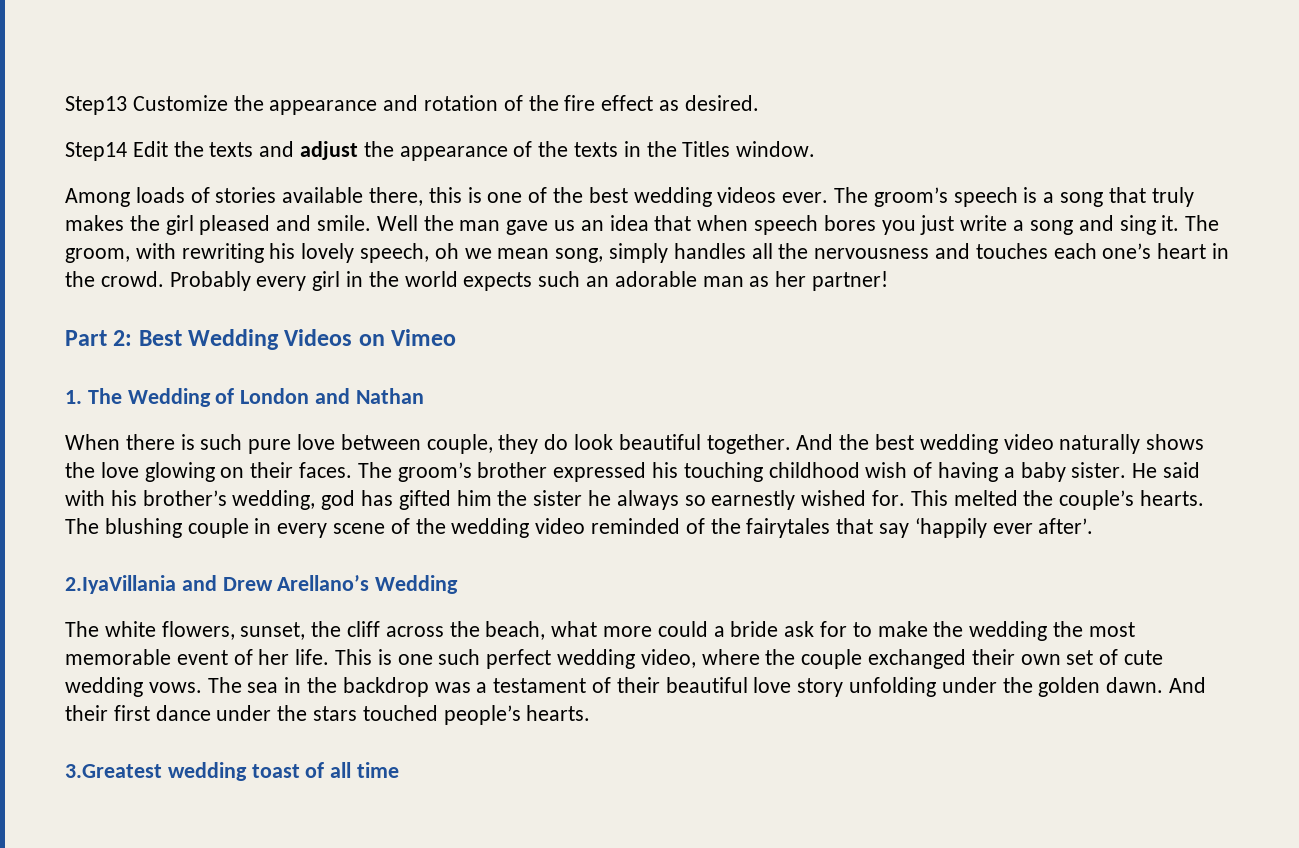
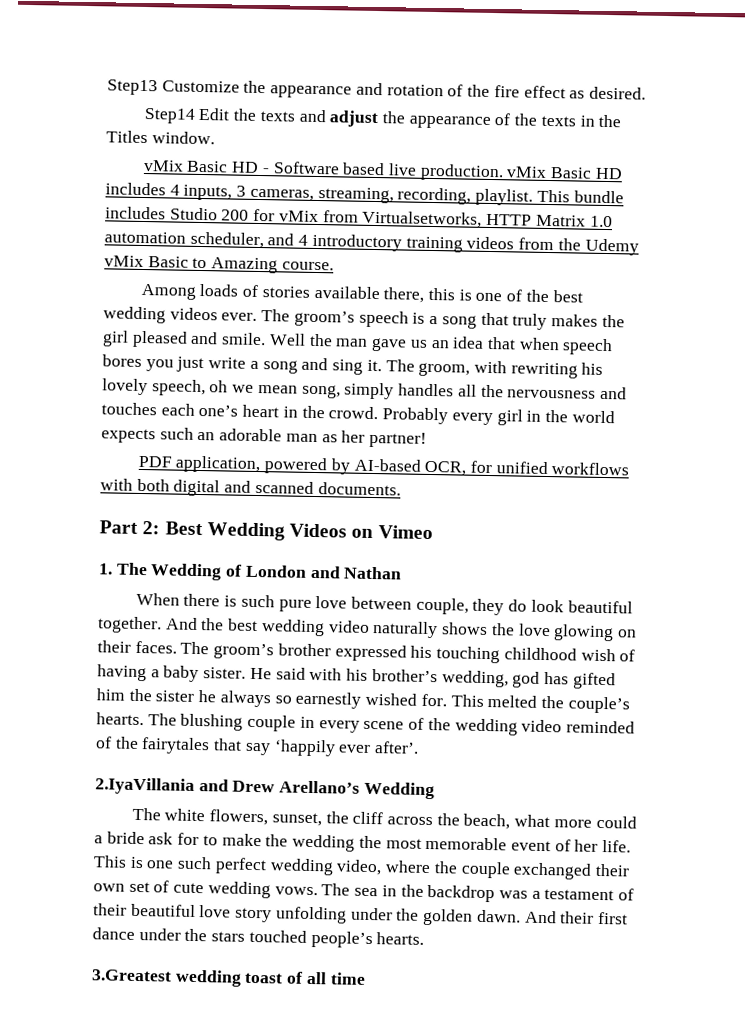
(816, 149) none -> [142,159,623,182] [105,182,624,206] [105,206,613,228] [104,231,639,256] [104,255,334,274] // vMix Basic HD - Software based live production. vMix Basic HD includes 4 inputs, 3 cameras, streaming, recording, playlist. This bundle includes Studio 200 for vMix from Virtualsetworks, HTTP Matrix 1.0 automation scheduler, and 4 introductory training videos from the Udemy vMix Basic to Amazing course.
(889, 281) none -> [137,455,630,476] [100,478,401,497] // PDF application, powered by AI-based OCR, for unified workflows with both digital and scanned documents.

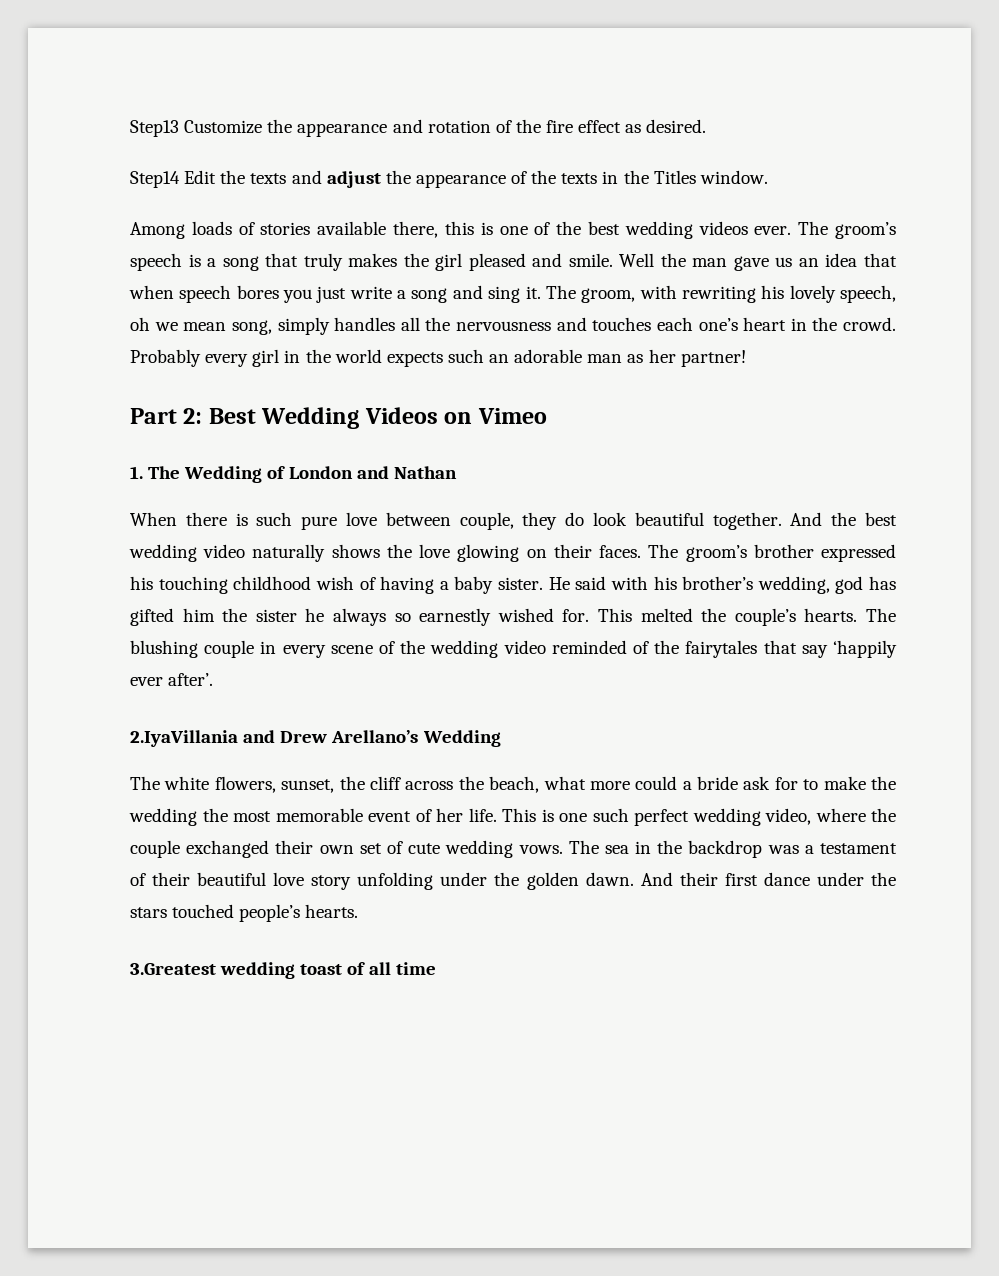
[142,159,623,182] [105,182,624,206] [105,206,613,228] [104,231,639,256] [104,255,334,274] // vMix Basic HD - Software based live production. vMix Basic HD includes 4 inputs, 3 cameras, streaming, recording, playlist. This bundle includes Studio 200 for vMix from Virtualsetworks, HTTP Matrix 1.0 automation scheduler, and 4 introductory training videos from the Udemy vMix Basic to Amazing course. -> (768, 177) none
[137,455,630,476] [100,478,401,497] // PDF application, powered by AI-based OCR, for unified workflows with both digital and scanned documents. -> (746, 358) none

